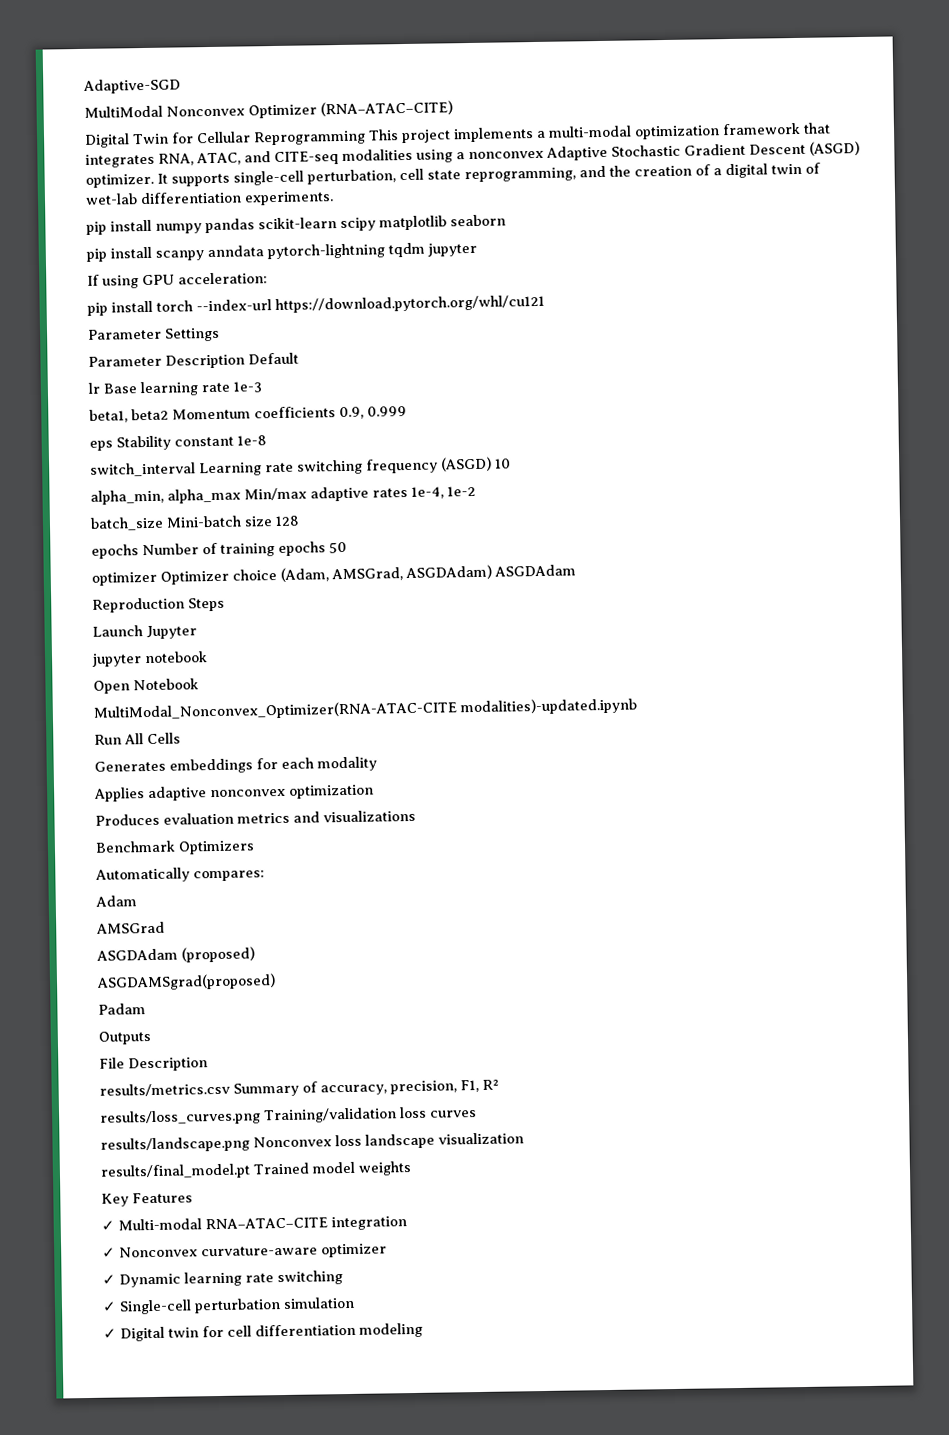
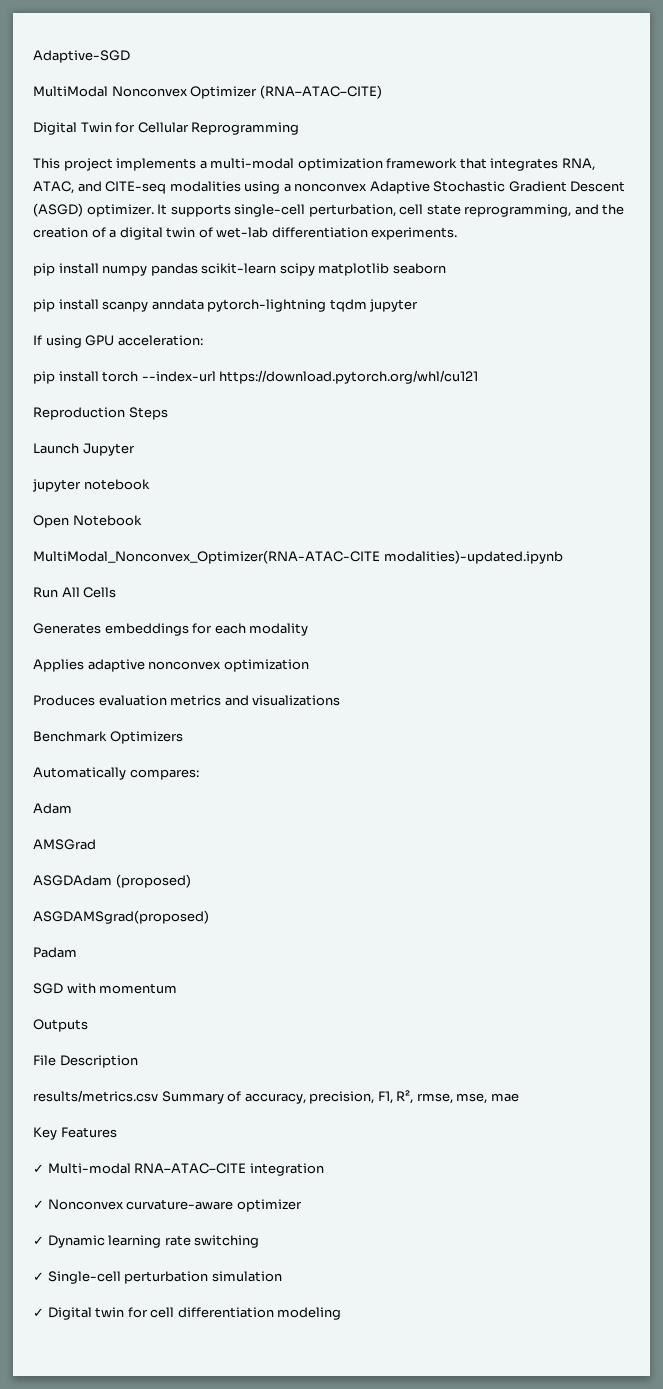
(366, 138) none -> (300, 128) //
[88,327,220,342] [88,352,299,369] [88,381,262,397] [89,406,407,423] [89,435,267,451] [90,456,511,477] [90,485,476,505] [90,515,300,531] [91,541,347,559] [91,564,576,586] // Parameter Settings // Parameter Description Default // lr Base learning rate 1e-3 // beta1, beta2 Momentum coefficients 0.9, 0.999 // eps Stability constant 1e-8 // switch_interval Learning rate switching frequency (ASGD) 10 // alpha_min, alpha_max Min/max adaptive rates 1e-4, 1e-2 // batch_size Mini-batch size 128 // epochs Number of training epochs 50 // optimizer Optimizer choice (Adam, AMSGrad, ASGDAdam) ASGDAdam -> (479, 377) none
(146, 1009) none -> [33,983,178,994] // SGD with momentum
[482,1079,499,1090] [100,1106,477,1126] [100,1132,524,1153] [100,1161,412,1180] R² // results/loss_curves.png Training/validation loss curves // results/landscape.png Nonconvex loss landscape visualization // results/final_model.pt Trained model weights -> [396,1090,519,1104] R², rmse, mse, mae

